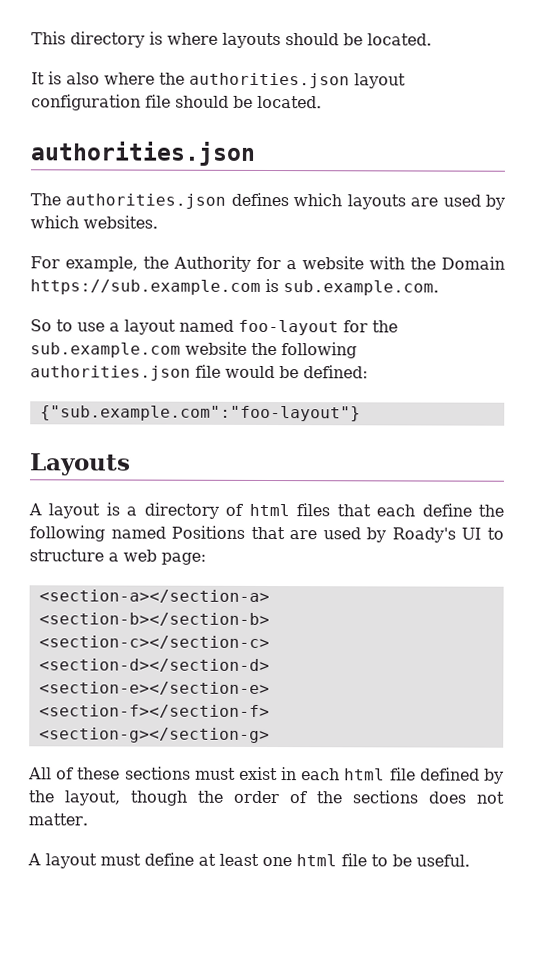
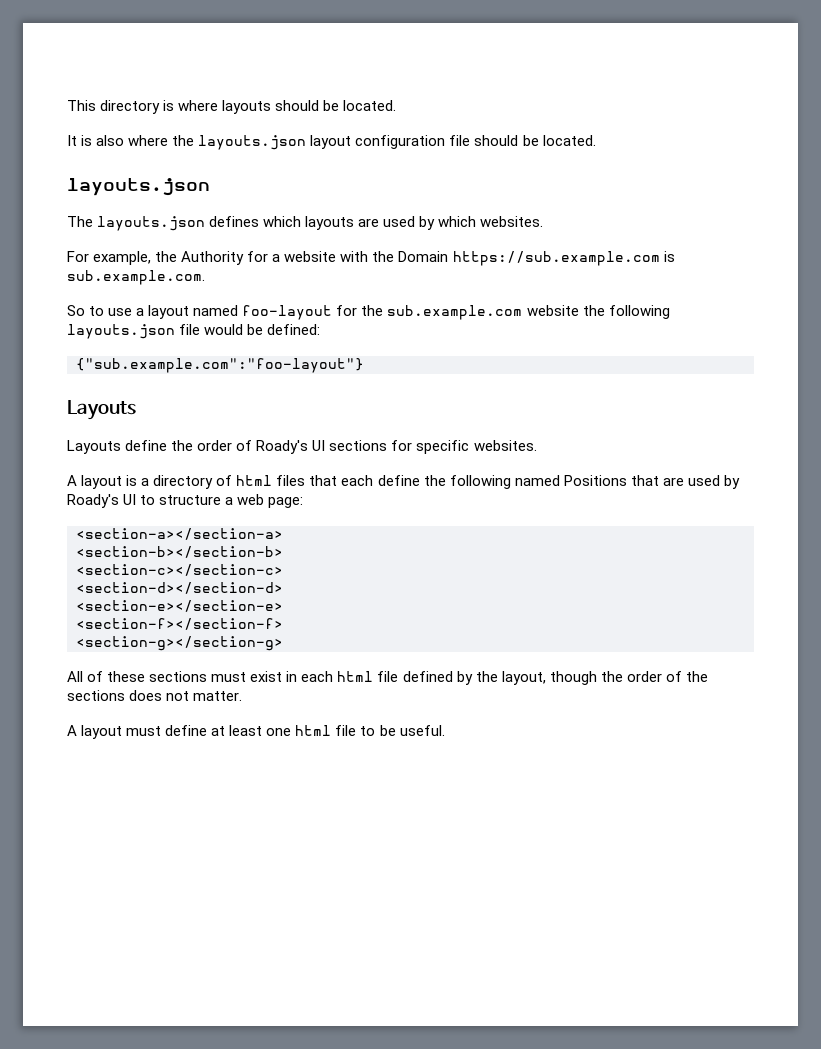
[189,72,350,89] authorities.json -> [198,135,307,150] layouts.json
[30,141,256,166] authorities.json -> [67,178,210,196] layouts.json
[65,193,227,209] authorities.json -> [97,216,206,231] layouts.json
[30,365,191,381] authorities.json -> [67,324,175,339] layouts.json
(131, 464) none -> [67,440,537,454] // Layouts define the order of Roady's UI sections for specific websites.

